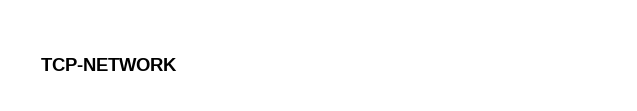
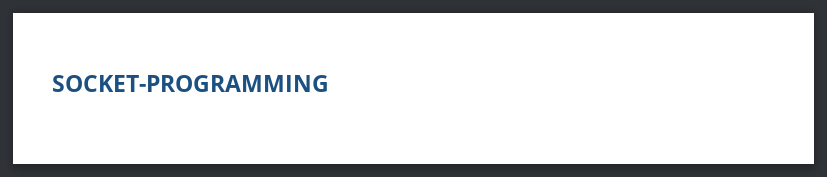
[41,58,177,71] TCP-NETWORK -> [52,75,329,92] SOCKET-PROGRAMMING

